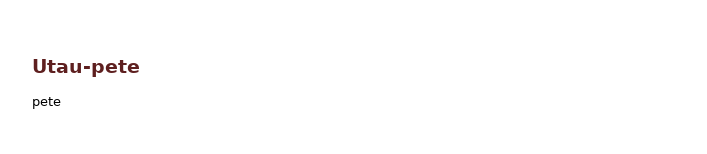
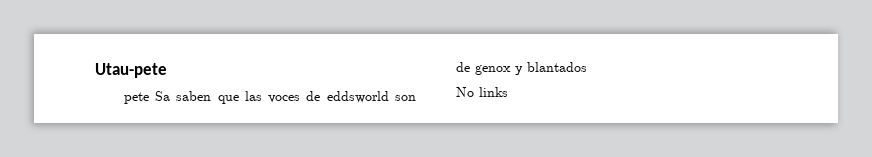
(61, 103) none -> [155,91,416,104] [456,62,587,75] [456,87,508,97] Sa saben que las voces de eddsworld son de genox y blantados // No links

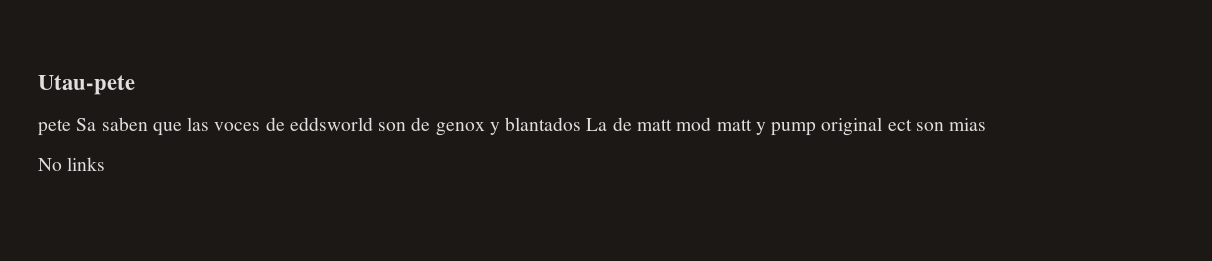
(587, 67) none -> [586,117,987,136] La de matt mod matt y pump original ect son mias

